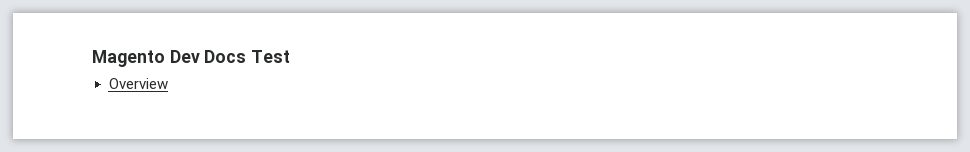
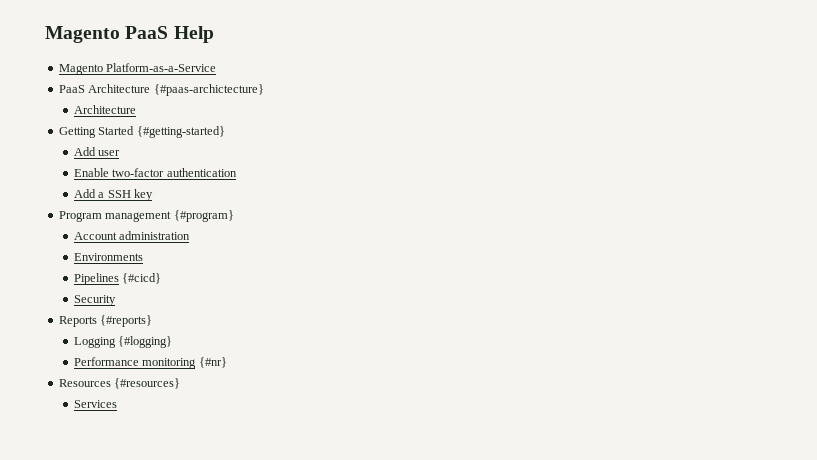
[92,50,291,67] [108,78,168,89] Magento Dev Docs Test // Overview -> [45,26,214,43] [58,63,217,75] [58,84,264,96] [73,105,136,114] [58,126,225,138] [73,147,121,156] [73,168,237,177] [73,189,154,201] [58,210,234,222] [73,231,191,240] [73,253,143,261] [73,273,162,285] [73,295,116,306] [58,315,153,327] [73,336,173,348] [73,357,227,369] [58,378,181,389] [73,400,117,408] Magento PaaS Help // Magento Platform-as-a-Service // PaaS Architecture {#paas-archictecture} // Architecture // Getting Started {#getting-started} // Add user // Enable two-factor authentication // Add a SSH key // Program management {#program} // Account administration // Environments // Pipelines {#cicd} // Security // Reports {#reports} // Logging {#logging} // Performance monitoring {#nr} // Resources {#resources} // Services

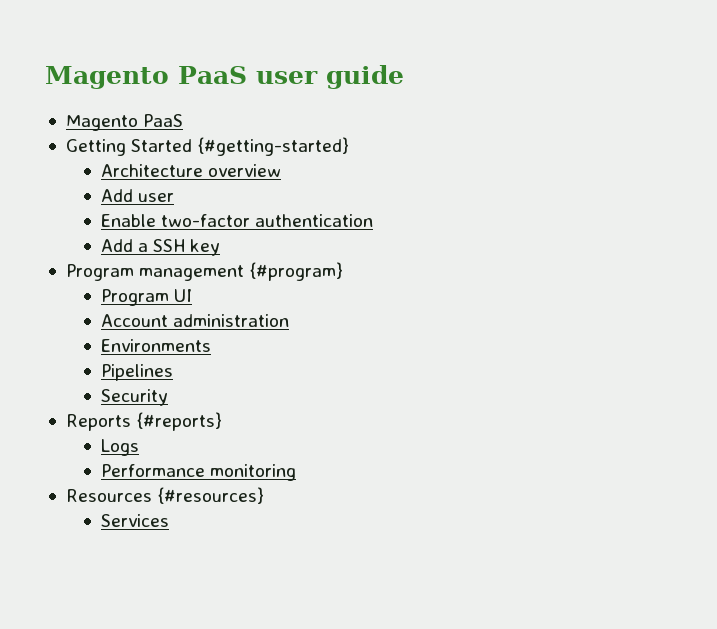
[45,26,214,43] [58,63,217,75] [58,84,264,96] [73,105,136,114] Magento PaaS Help // Magento Platform-as-a-Service // PaaS Architecture {#paas-archictecture} // Architecture -> [45,65,404,89] [65,114,184,131] Magento PaaS user guide // Magento PaaS
(225, 132) none -> [101,164,282,177] // Architecture overview
(234, 216) none -> [101,289,193,306] // Program UI
[122,273,162,284] {#cicd} -> (174, 372) none
[73,336,173,348] Logging {#logging} -> [101,439,140,456] Logs
[198,357,227,368] {#nr} -> (297, 472) none

